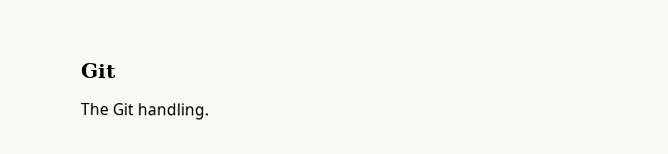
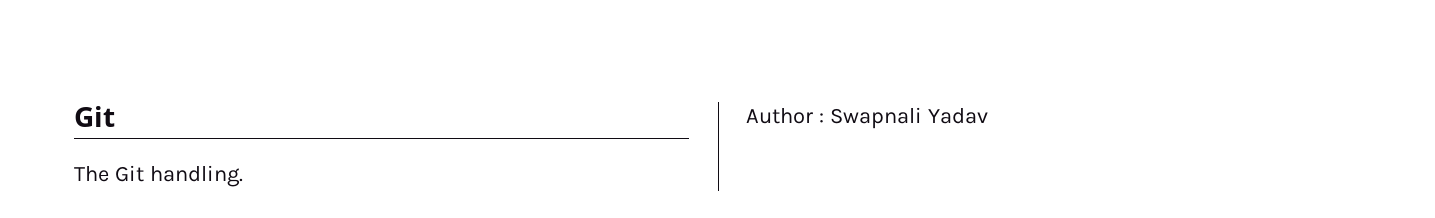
(210, 111) none -> [746,107,988,129] // Author : Swapnali Yadav

